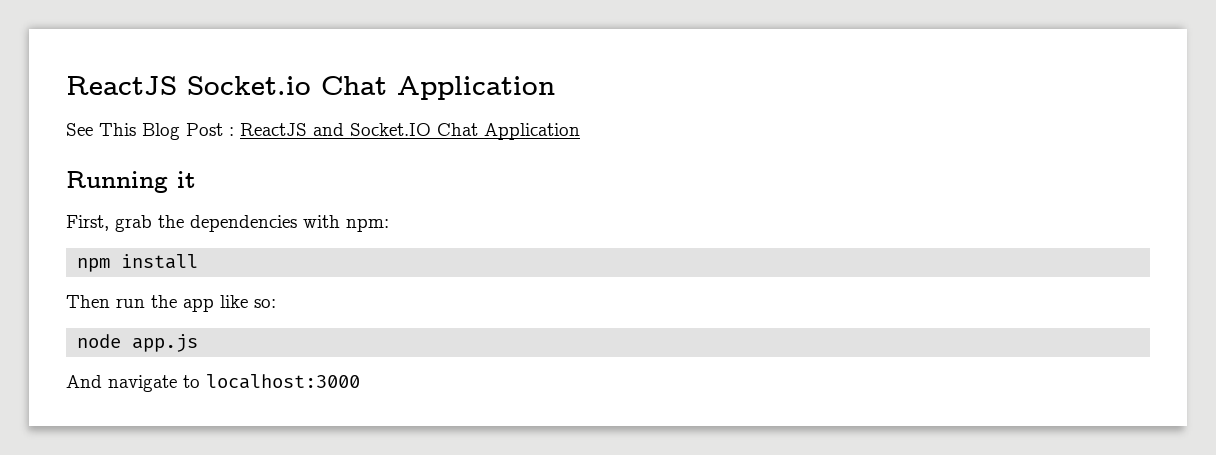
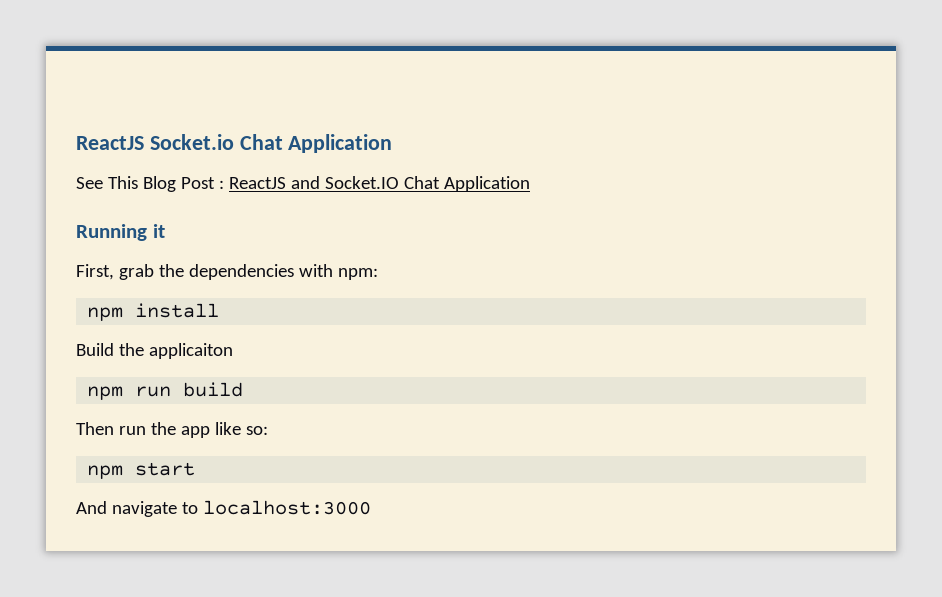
(199, 261) none -> [76,343,233,359] [87,382,244,400] // Build the applicaiton // npm run build
[77,334,199,352] node app.js -> [87,462,196,479] npm start

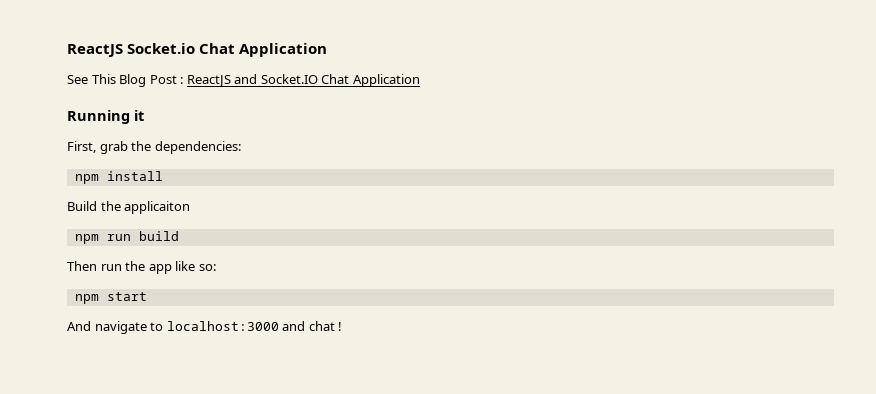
[188,264,378,280] dependencies with npm: -> [154,141,241,154] dependencies:
(371, 507) none -> [282,321,343,331] and chat !

